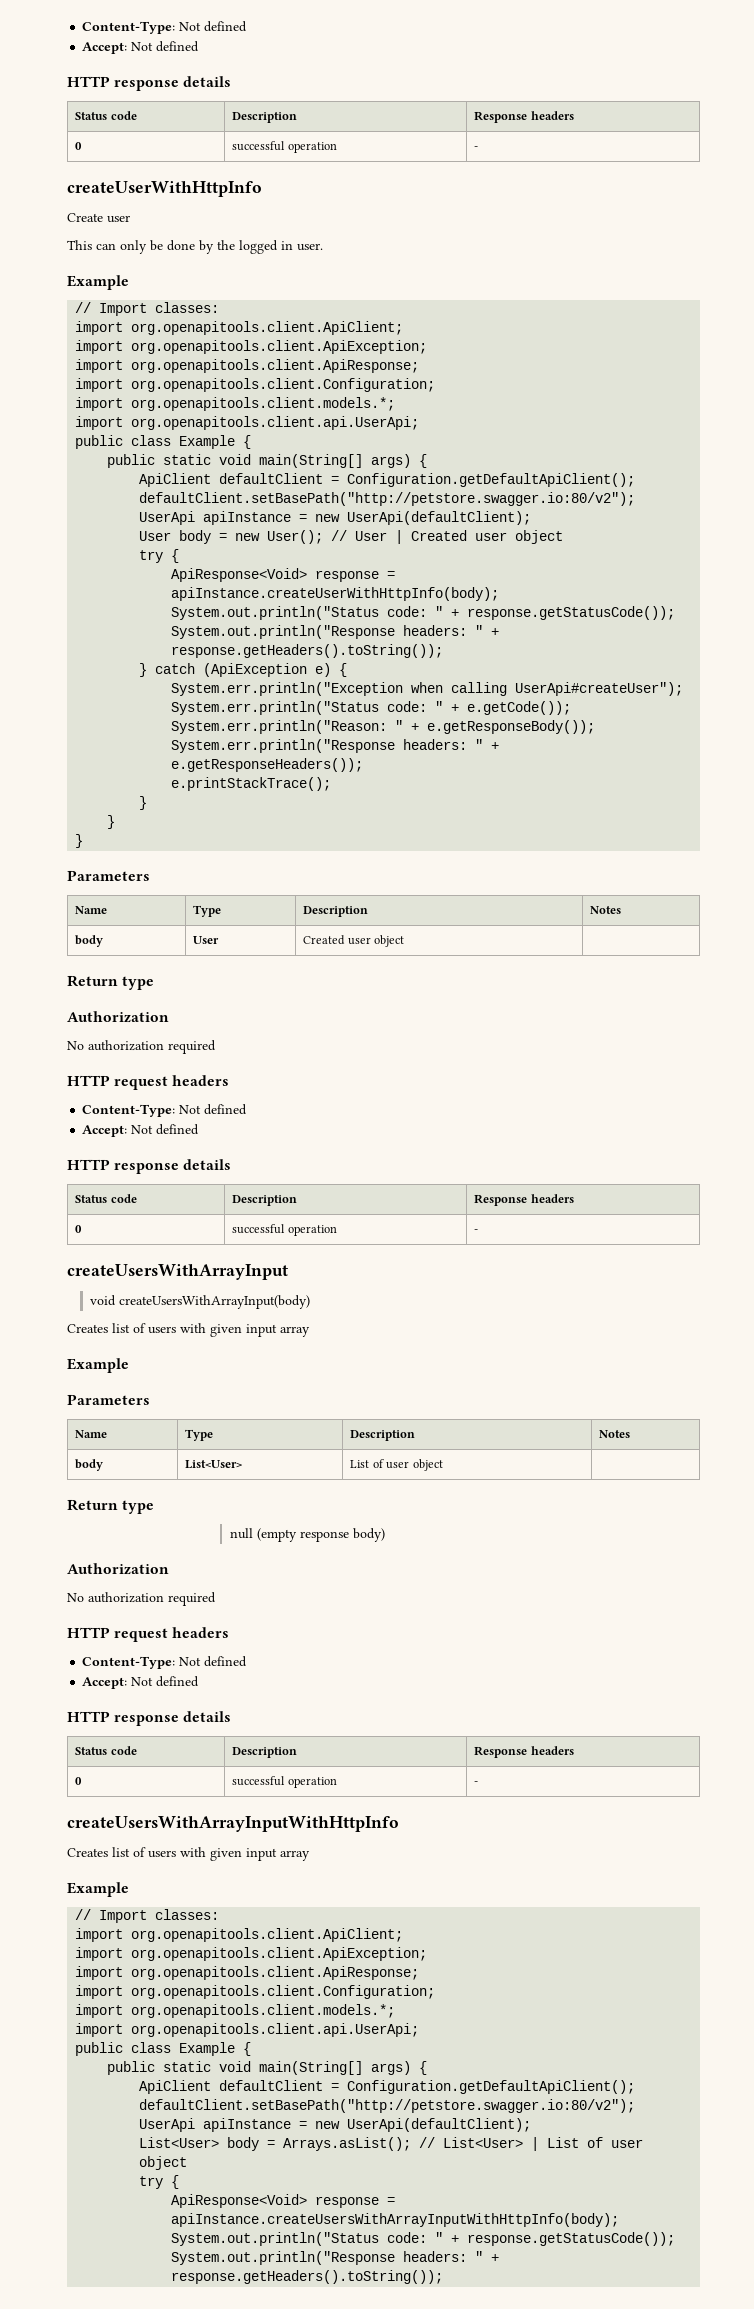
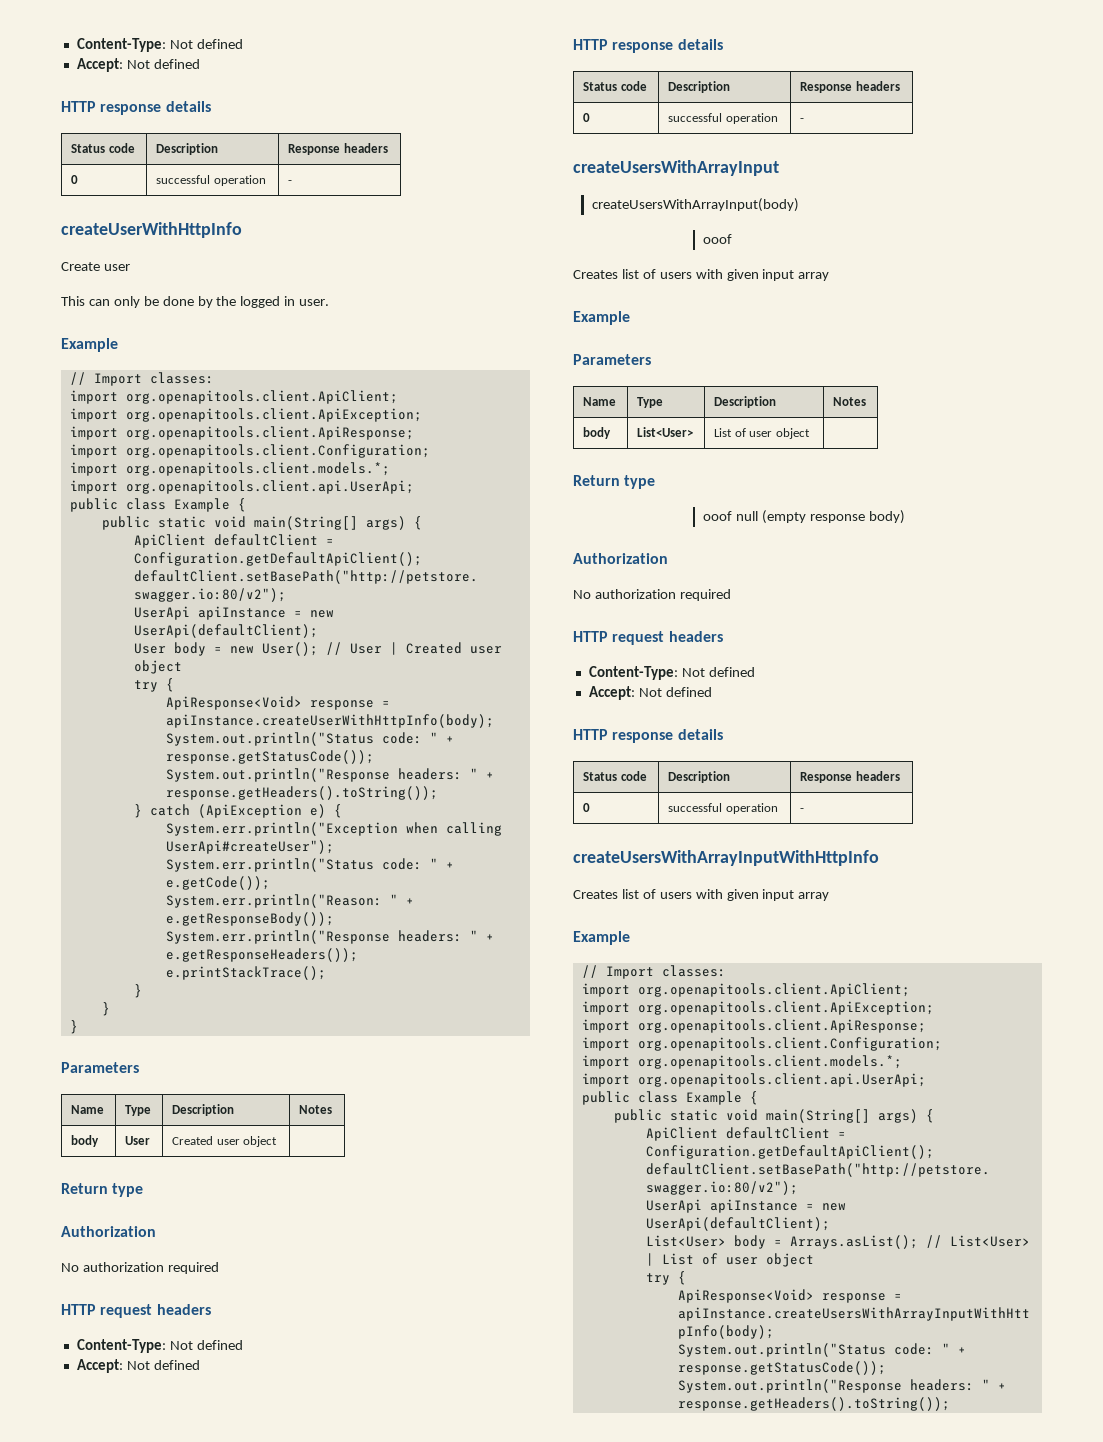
[90,1295,117,1306] void -> (779, 168) none
(311, 1302) none -> [703,234,733,244] // ooof
(155, 1507) none -> [703,511,733,521] ooof

